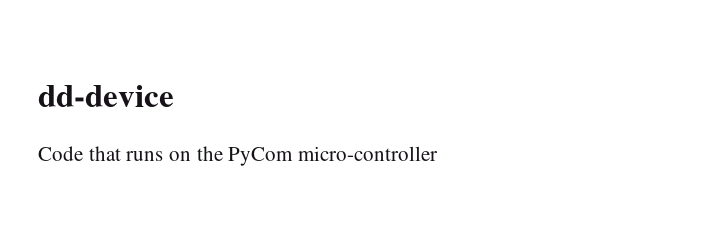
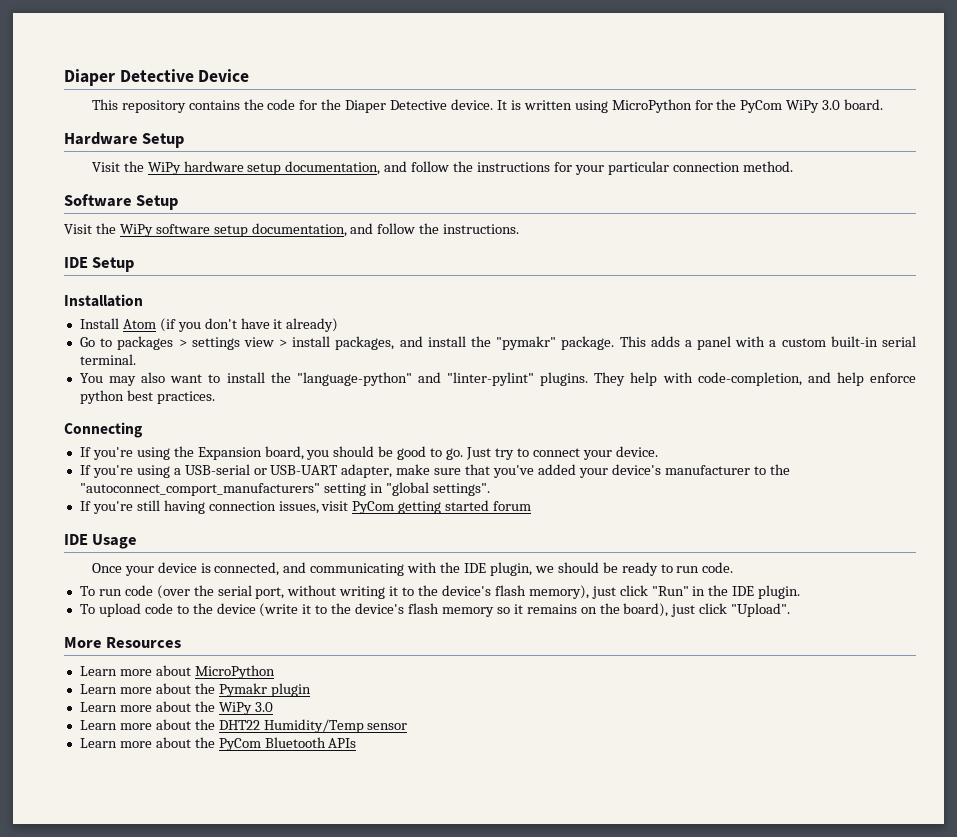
[38,85,174,107] [38,146,439,166] dd-device // Code that runs on the PyCom micro-controller -> [64,69,250,86] [91,99,884,113] [64,132,185,148] [91,161,793,175] [64,194,179,210] [64,223,520,237] [64,257,135,272] [64,294,143,307] [79,318,339,332] [79,336,916,350] [79,354,136,365] [79,372,916,386] [79,390,215,404] [64,422,143,438] [79,446,658,460] [79,464,790,478] [79,482,490,496] [79,500,532,514] [64,534,138,549] [91,562,734,576] [79,585,801,599] [79,603,791,617] [64,637,182,648] [79,665,275,679] [79,683,311,697] [79,701,273,715] [79,719,408,733] [79,737,357,751] Diaper Detective Device // This repository contains the code for the Diaper Detective device. It is written using MicroPython for the PyCom WiPy 3.0 board. // Hardware Setup // Visit the WiPy hardware setup documentation, and follow the instructions for your particular connection method. // Software Setup // Visit the WiPy software setup documentation, and follow the instructions. // IDE Setup // Installation // Install Atom (if you don't have it already) // Go to packages > settings view > install packages, and install the "pymakr" package. This adds a panel with a custom built-in serial terminal. // You may also want to install the "language-python" and "linter-pylint" plugins. They help with code-completion, and help enforce python best practices. // Connecting // If you're using the Expansion board, you should be good to go. Just try to connect your device. // If you're using a USB-serial or USB-UART adapter, make sure that you've added your device's manufacturer to the "autoconnect_comport_manufacturers" setting in "global settings". // If you're still having connection issues, visit PyCom getting started forum // IDE Usage // Once your device is connected, and communicating with the IDE plugin, we should be ready to run code. // To run code (over the serial port, without writing it to the device's flash memory), just click "Run" in the IDE plugin. // To upload code to the device (write it to the device's flash memory so it remains on the board), just click "Upload". // More Resources // Learn more about MicroPython // Learn more about the Pymakr plugin // Learn more about the WiPy 3.0 // Learn more about the DHT22 Humidity/Temp sensor // Learn more about the PyCom Bluetooth APIs

